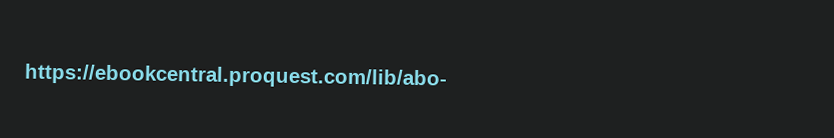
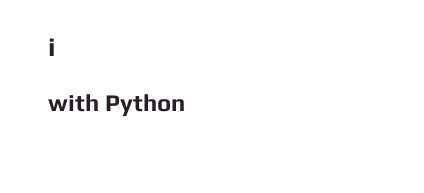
[24,63,447,90] https://ebookcentral.proquest.com/lib/abo- -> [48,38,55,56] [48,94,186,116] i // with Python

